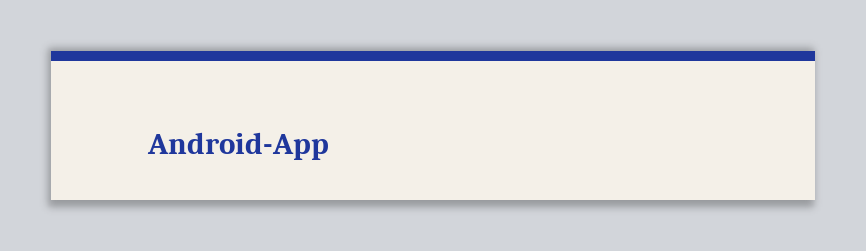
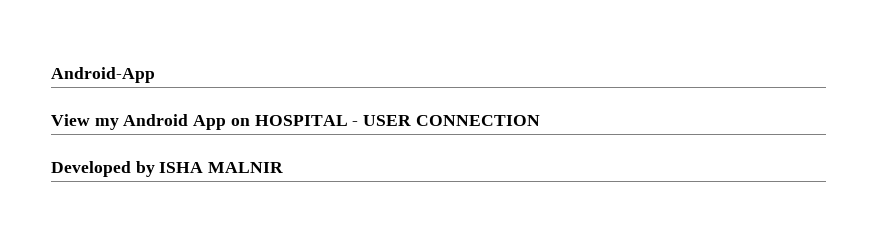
(329, 146) none -> [51,114,540,130] [51,161,284,177] // View my Android App on HOSPITAL - USER CONNECTION // Developed by ISHA MALNIR

